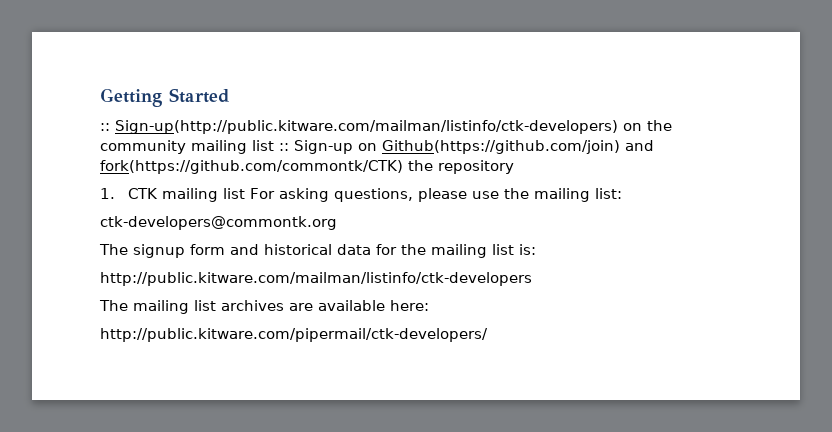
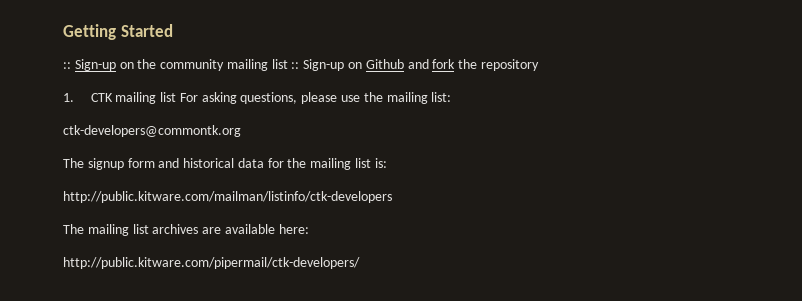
[115,120,618,134] Sign-up(http://public.kitware.com/mailman/listinfo/ctk-developers) -> [74,59,116,71] Sign-up
[382,140,654,154] [100,160,403,174] Github(https://github.com/join) and fork(https://github.com/commontk/CTK) -> [365,59,456,69] Github and fork

